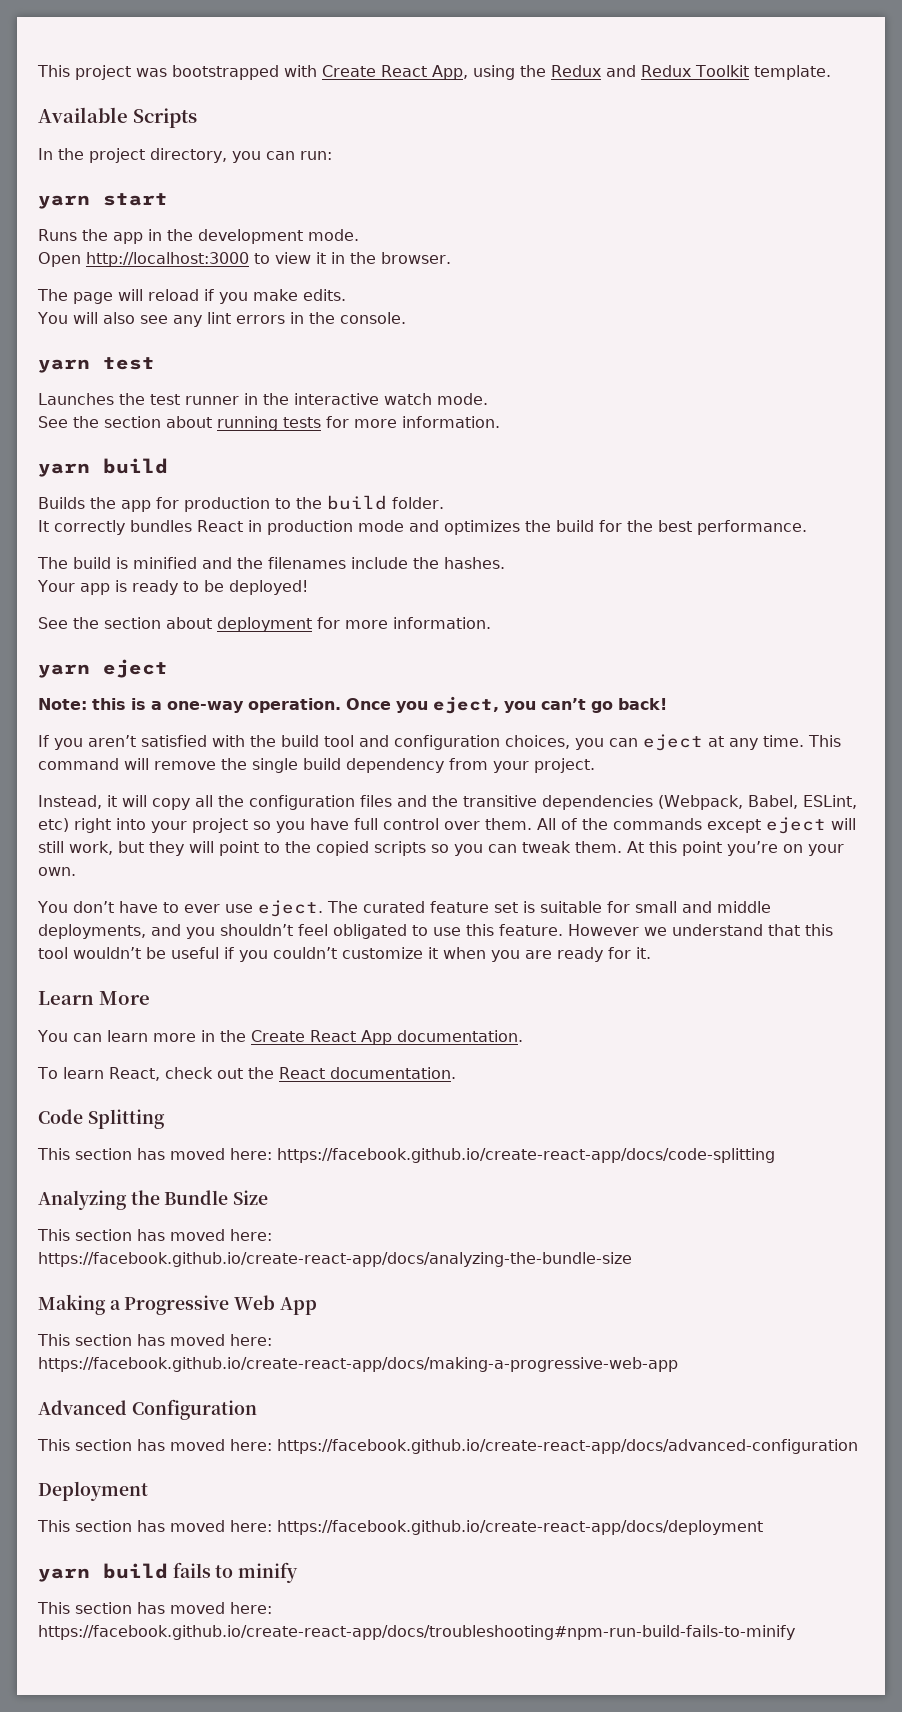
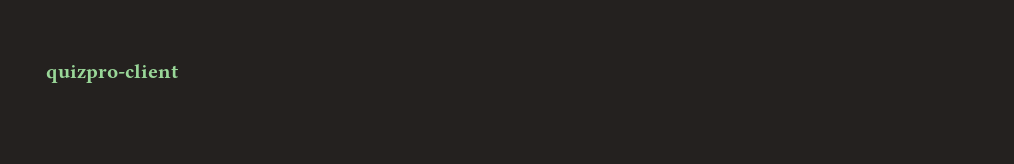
[37,65,831,80] [38,107,197,128] [38,148,332,163] [38,193,168,209] [38,229,359,244] [38,252,451,267] [37,289,346,304] [37,312,406,327] [38,357,155,373] [38,393,488,405] [38,416,500,431] [38,458,168,477] [38,495,444,512] [38,520,807,535] [37,557,505,569] [37,580,308,595] [38,617,491,632] [38,659,168,678] [38,696,667,714] [38,734,841,751] [38,758,595,773] [38,795,857,810] [38,817,856,834] [38,841,844,856] [38,867,76,876] [37,900,771,917] [38,924,833,939] [38,947,651,962] [38,991,150,1005] [37,1030,523,1045] [37,1067,456,1081] [38,1109,165,1129] [37,1148,775,1163] [38,1190,269,1210] [37,1229,272,1241] [38,1252,632,1267] [38,1294,317,1315] [37,1334,272,1346] [38,1357,678,1372] [38,1399,257,1420] [37,1439,858,1454] [38,1481,148,1501] [37,1520,763,1535] [38,1562,299,1583] [37,1602,272,1614] [38,1625,795,1640] This project was bootstrapped with Create React App, using the Redux and Redux Toolkit template. // Available Scripts // In the project directory, you can run: // yarn start // Runs the app in the development mode. // Open http://localhost:3000 to view it in the browser. // The page will reload if you make edits. // You will also see any lint errors in the console. // yarn test // Launches the test runner in the interactive watch mode. // See the section about running tests for more information. // yarn build // Builds the app for production to the build folder. // It correctly bundles React in production mode and optimizes the build for the best performance. // The build is minified and the filenames include the hashes. // Your app is ready to be deployed! // See the section about deployment for more information. // yarn eject // Note: this is a one-way operation. Once you eject, you can’t go back! // If you aren’t satisfied with the build tool and configuration choices, you can eject at any time. This command will remove the single build dependency from your project. // Instead, it will copy all the configuration files and the transitive dependencies (Webpack, Babel, ESLint, etc) right into your project so you have full control over them. All of the commands except eject will still work, but they will point to the copied scripts so you can tweak them. At this point you’re on your own. // You don’t have to ever use eject. The curated feature set is suitable for small and middle deployments, and you shouldn’t feel obligated to use this feature. However we understand that this tool wouldn’t be useful if you couldn’t customize it when you are ready for it. // Learn More // You can learn more in the Create React App documentation. // To learn React, check out the React documentation. // Code Splitting // This section has moved here: https://facebook.github.io/create-react-app/docs/code-splitting // Analyzing the Bundle Size // This section has moved here: https://facebook.github.io/create-react-app/docs/analyzing-the-bundle-size // Making a Progressive Web App // This section has moved here: https://facebook.github.io/create-react-app/docs/making-a-progressive-web-app // Advanced Configuration // This section has moved here: https://facebook.github.io/create-react-app/docs/advanced-configuration // Deployment // This section has moved here: https://facebook.github.io/create-react-app/docs/deployment // yarn build fails to minify // This section has moved here: https://facebook.github.io/create-react-app/docs/troubleshooting#npm-run-build-fails-to-minify -> [46,64,178,83] quizpro-client

